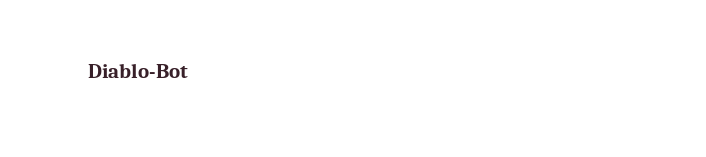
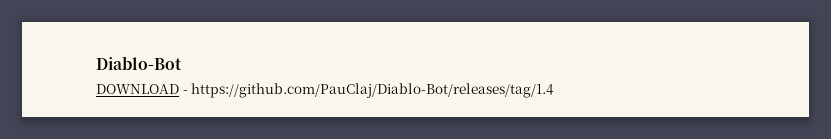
(188, 70) none -> [96,83,555,98] // DOWNLOAD - https://github.com/PauClaj/Diablo-Bot/releases/tag/1.4

